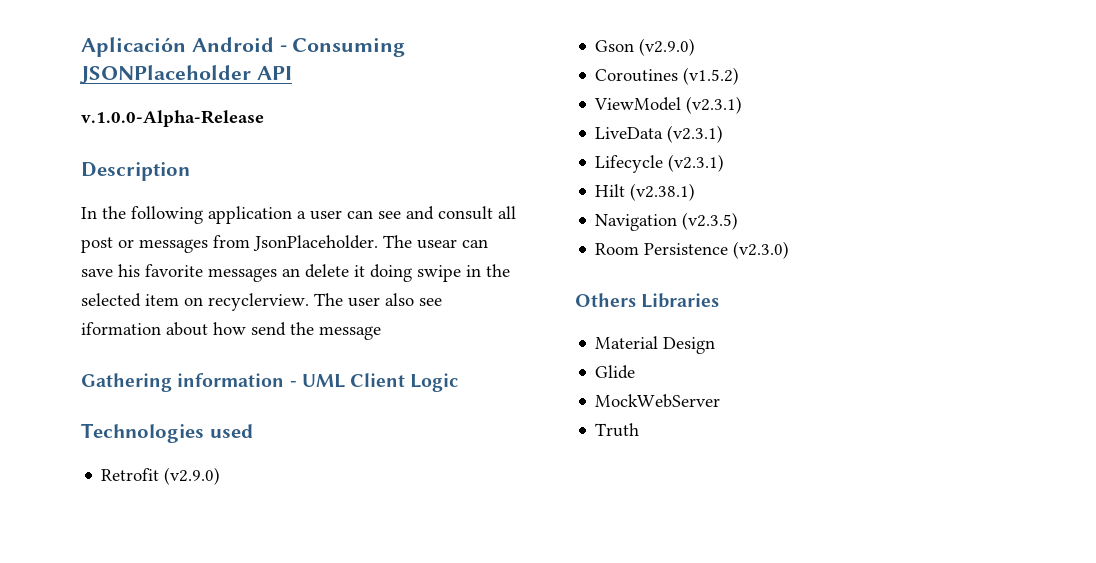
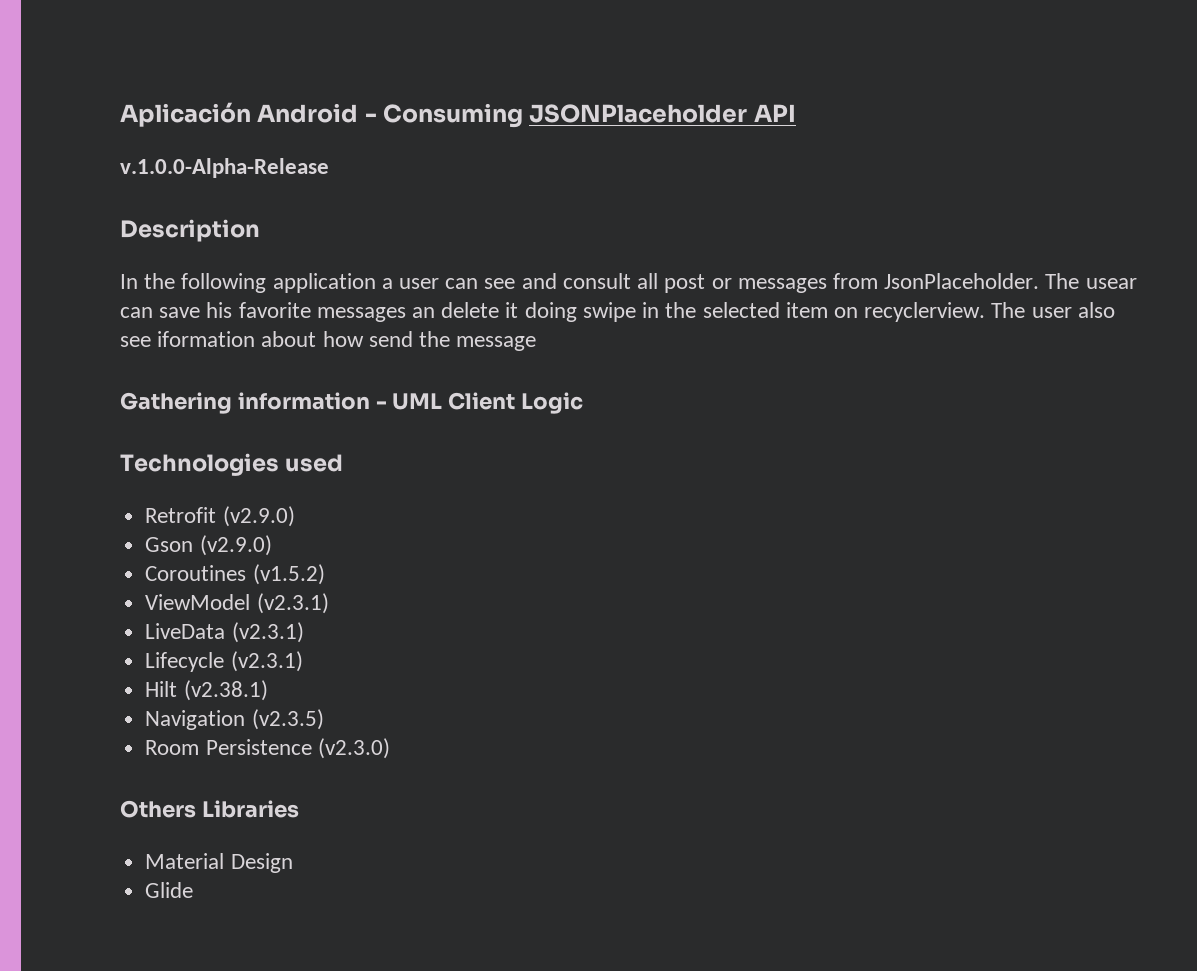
[595,394,721,408] [595,423,640,437] // MockWebServer // Truth -> (194, 890) none

